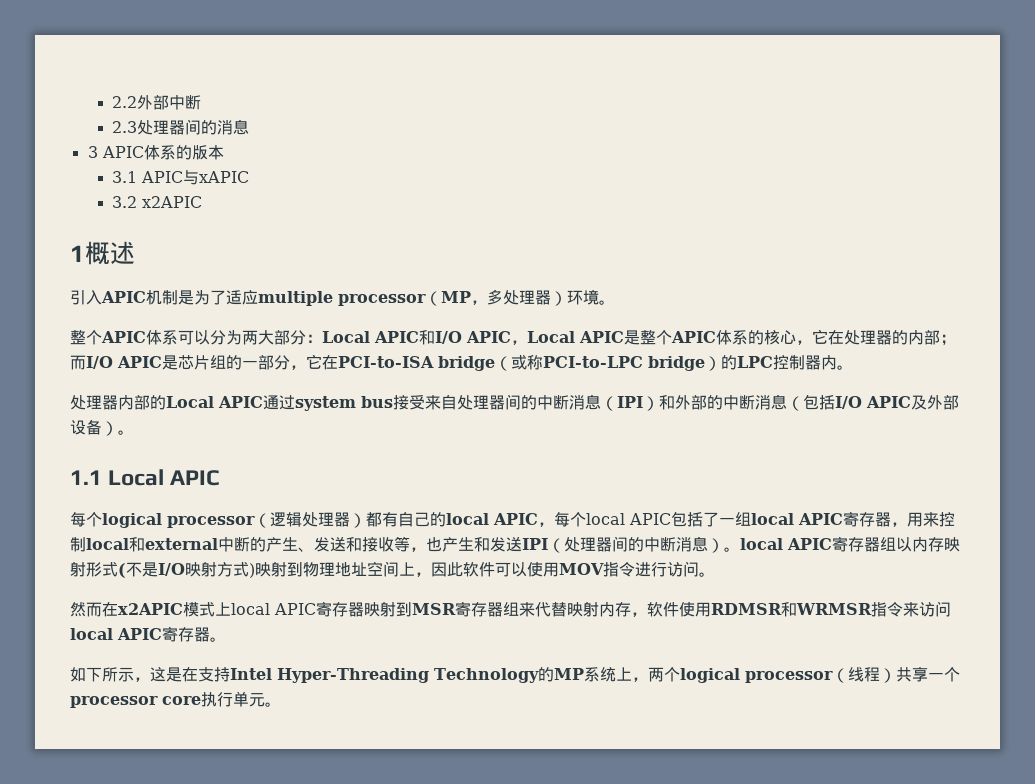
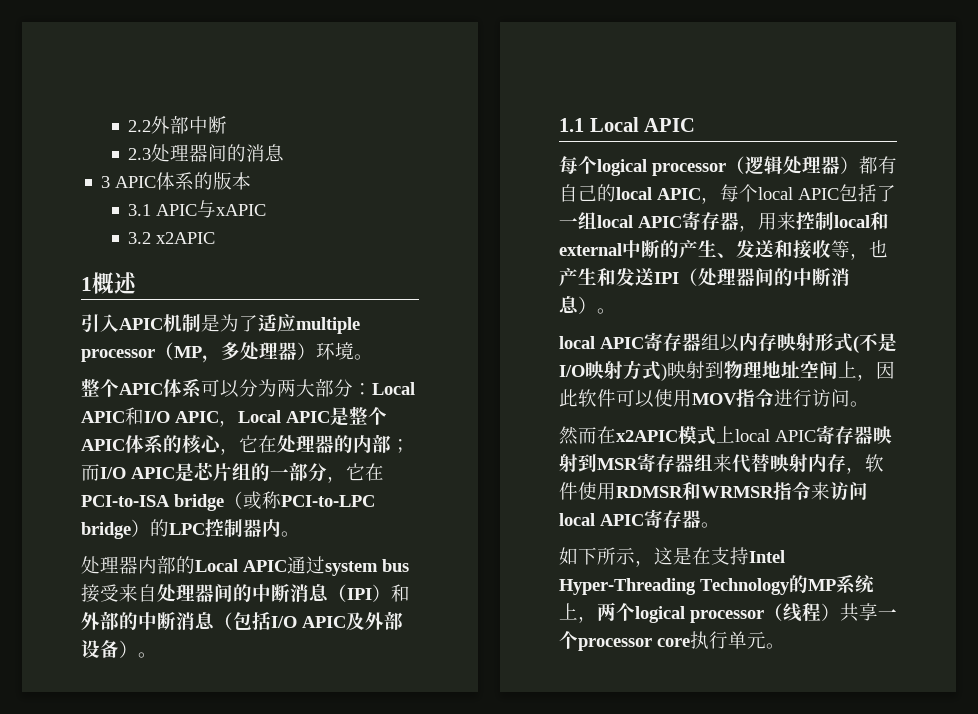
(740, 549) none -> (616, 311) //

